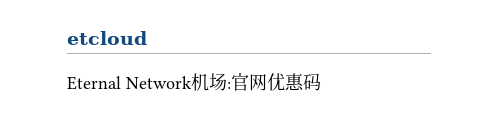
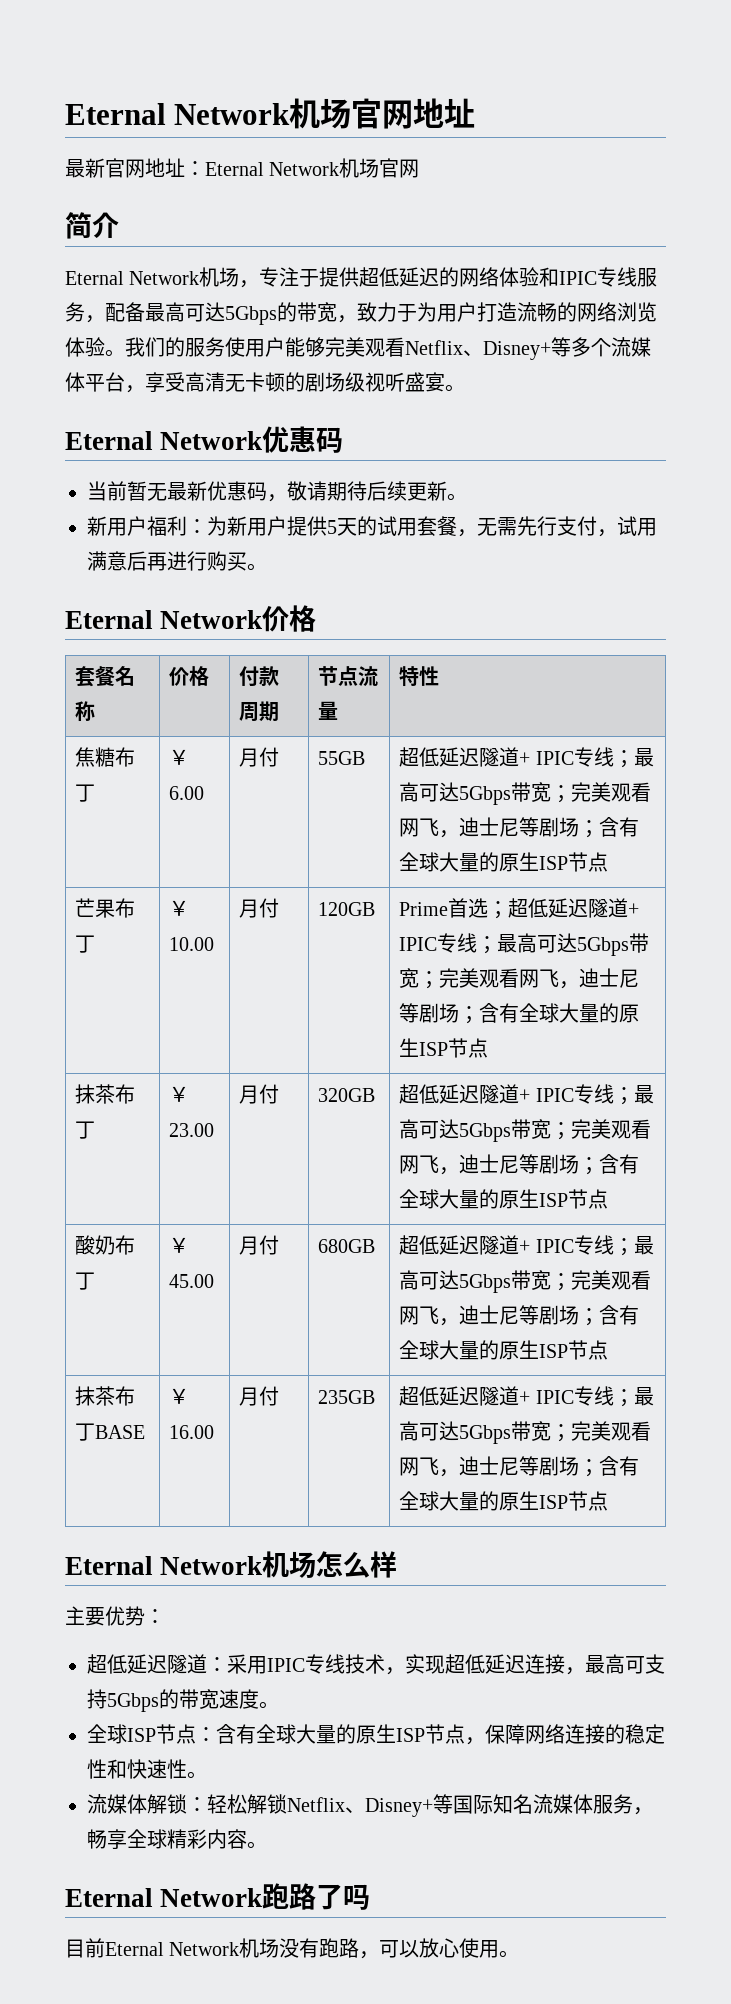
[67,31,147,45] [67,73,321,91] etcloud // Eternal Network机场:官网优惠码 -> [65,98,476,129] [65,158,420,178] [65,212,119,239] [65,267,658,288] [65,302,657,325] [65,337,651,360] [65,372,465,393] [65,426,344,453] [87,481,467,502] [87,516,657,537] [87,551,267,571] [65,605,317,632] [75,666,136,687] [75,701,96,722] [169,666,210,686] [239,666,280,687] [239,701,280,722] [318,666,379,687] [318,701,339,720] [399,666,440,687] [75,747,136,767] [75,784,96,802] [169,749,190,765] [169,786,205,800] [239,747,280,767] [318,751,366,765] [399,747,654,768] [399,782,652,805] [399,817,640,838] [399,852,609,872] [75,898,136,918] [75,935,96,953] [169,900,190,916] [169,937,215,951] [239,898,280,918] [318,902,376,916] [399,898,640,919] [399,933,650,956] [399,968,640,989] [399,1003,640,1024] [399,1038,489,1058] [75,1084,136,1104] [75,1121,96,1139] [169,1086,190,1102] [169,1123,215,1137] [239,1084,280,1104] [318,1088,376,1102] [399,1084,654,1105] [399,1119,652,1142] [399,1154,640,1175] [399,1189,609,1209] [75,1235,136,1255] [75,1272,96,1290] [169,1237,190,1253] [169,1274,215,1288] [239,1235,280,1255] [318,1239,376,1253] [399,1235,654,1256] [399,1270,652,1293] [399,1305,640,1326] [399,1340,609,1360] [75,1386,136,1406] [75,1423,146,1441] [169,1388,190,1404] [169,1425,215,1439] [239,1386,280,1406] [318,1390,376,1404] [399,1386,654,1407] [399,1421,652,1444] [399,1456,640,1477] [399,1491,609,1511] [65,1551,398,1578] [65,1606,165,1626] [87,1654,665,1675] [87,1689,279,1712] [87,1724,665,1745] [87,1759,207,1779] [87,1794,653,1817] [87,1829,267,1850] [65,1883,371,1910] [65,1938,520,1959] Eternal Network机场官网地址 // 最新官网地址：Eternal Network机场官网 // 简介 // Eternal Network机场，专注于提供超低延迟的网络体验和IPIC专线服务，配备最高可达5Gbps的带宽，致力于为用户打造流畅的网络浏览体验。我们的服务使用户能够完美观看Netflix、Disney+等多个流媒体平台，享受高清无卡顿的剧场级视听盛宴。 // Eternal Network优惠码 // 当前暂无最新优惠码，敬请期待后续更新。 // 新用户福利：为新用户提供5天的试用套餐，无需先行支付，试用满意后再进行购买。 // Eternal Network价格 // 套餐名称 | 价格 | 付款周期 | 节点流量 | 特性 // 焦糖布丁 | ￥6.00 | 月付 | 55GB | 超低延迟隧道+ IPIC专线；最高可达5Gbps带宽；完美观看网飞，迪士尼等剧场；含有全球大量的原生ISP节点 // 芒果布丁 | ￥10.00 | 月付 | 120GB | Prime首选；超低延迟隧道+ IPIC专线；最高可达5Gbps带宽；完美观看网飞，迪士尼等剧场；含有全球大量的原生ISP节点 // 抹茶布丁 | ￥23.00 | 月付 | 320GB | 超低延迟隧道+ IPIC专线；最高可达5Gbps带宽；完美观看网飞，迪士尼等剧场；含有全球大量的原生ISP节点 // 酸奶布丁 | ￥45.00 | 月付 | 680GB | 超低延迟隧道+ IPIC专线；最高可达5Gbps带宽；完美观看网飞，迪士尼等剧场；含有全球大量的原生ISP节点 // 抹茶布丁BASE | ￥16.00 | 月付 | 235GB | 超低延迟隧道+ IPIC专线；最高可达5Gbps带宽；完美观看网飞，迪士尼等剧场；含有全球大量的原生ISP节点 // Eternal Network机场怎么样 // 主要优势： // 超低延迟隧道：采用IPIC专线技术，实现超低延迟连接，最高可支持5Gbps的带宽速度。 // 全球ISP节点：含有全球大量的原生ISP节点，保障网络连接的稳定性和快速性。 // 流媒体解锁：轻松解锁Netflix、Disney+等国际知名流媒体服务，畅享全球精彩内容。 // Eternal Network跑路了吗 // 目前Eternal Network机场没有跑路，可以放心使用。

